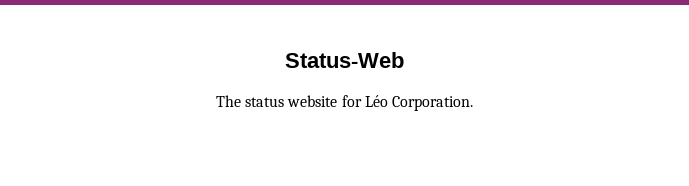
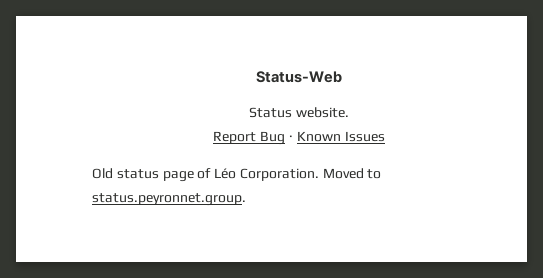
[215,95,474,111] The status website for Léo Corporation. -> [249,107,349,118] [213,131,385,145] [92,168,382,182] [92,193,246,206] Status website. // Report Bug · Known Issues // Old status page of Léo Corporation. Moved to status.peyronnet.group.

